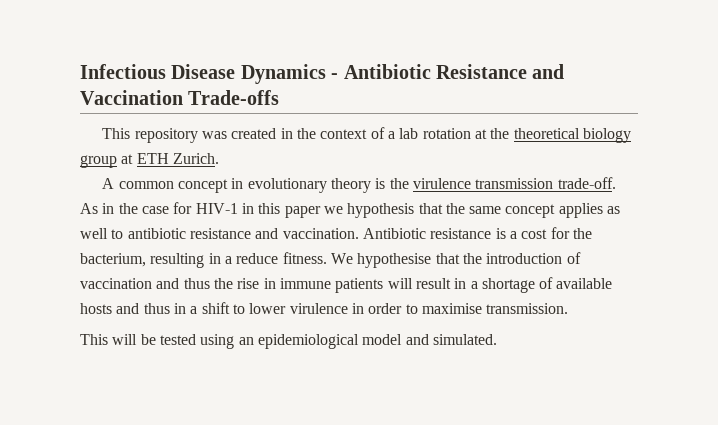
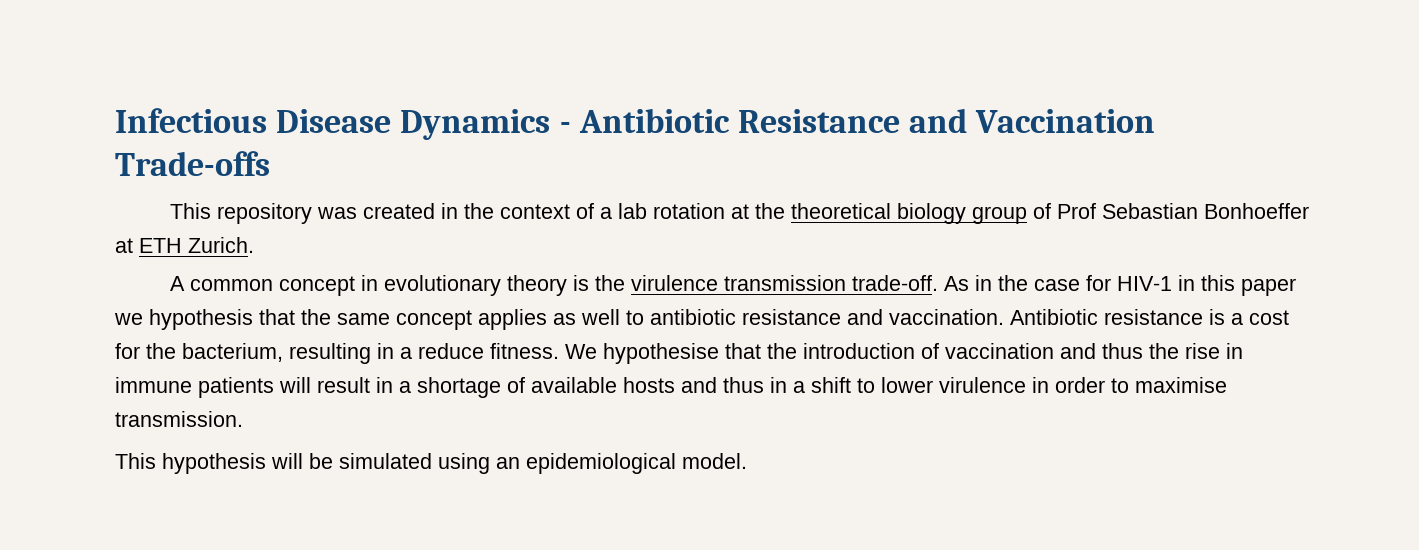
(117, 161) none -> [1033,203,1310,219] of Prof Sebastian Bonhoeffer
(108, 339) none -> [162,453,266,474] hypothesis
[159,334,196,345] tested -> [339,453,432,469] simulated
[362,334,497,345] model and simulated. -> [682,453,747,469] model.

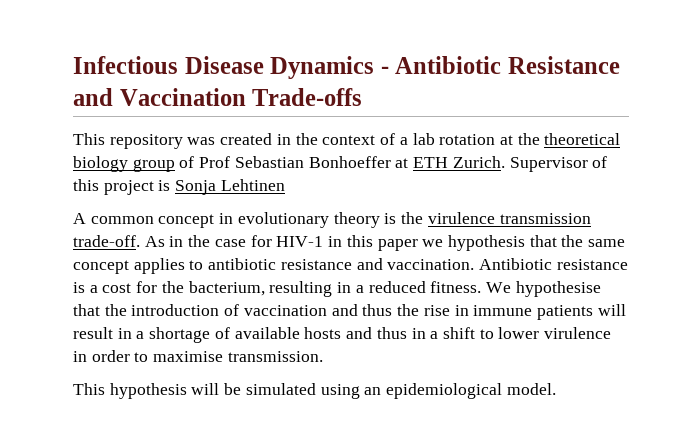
(254, 245) none -> [509,156,608,172] [73,179,285,195] Supervisor of this project is Sonja Lehtinen
[553,309,620,325] as well -> (185, 266) none
[418,343,484,359] reduce -> [368,281,426,293] reduced

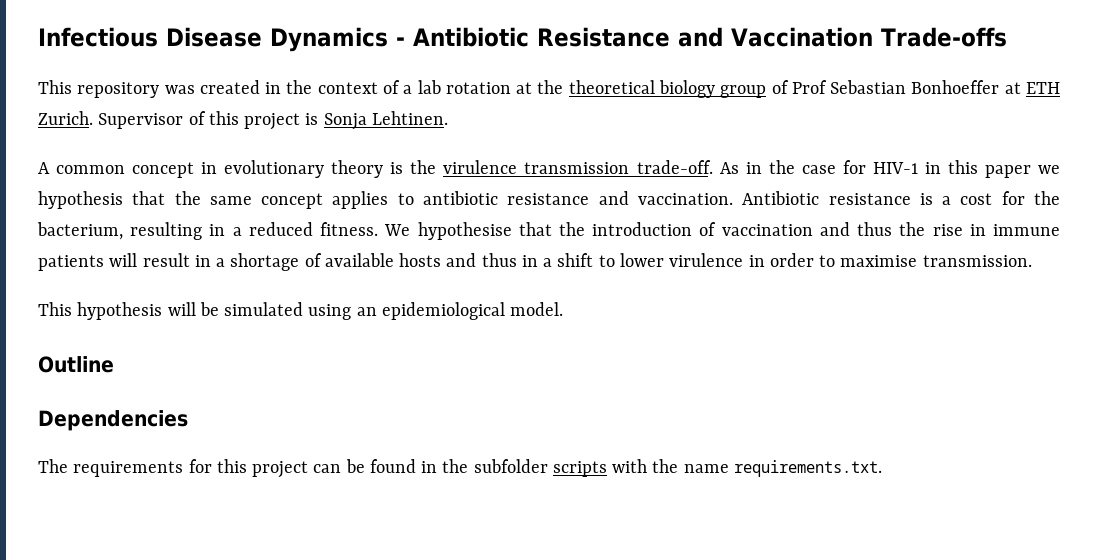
[220,179,285,191] Lehtinen -> [371,111,448,125] Lehtinen.
(556, 389) none -> [38,356,114,373] [38,410,188,431] [38,459,882,478] // Outline // Dependencies // The requirements for this project can be found in the subfolder scripts with the name requirements.txt.

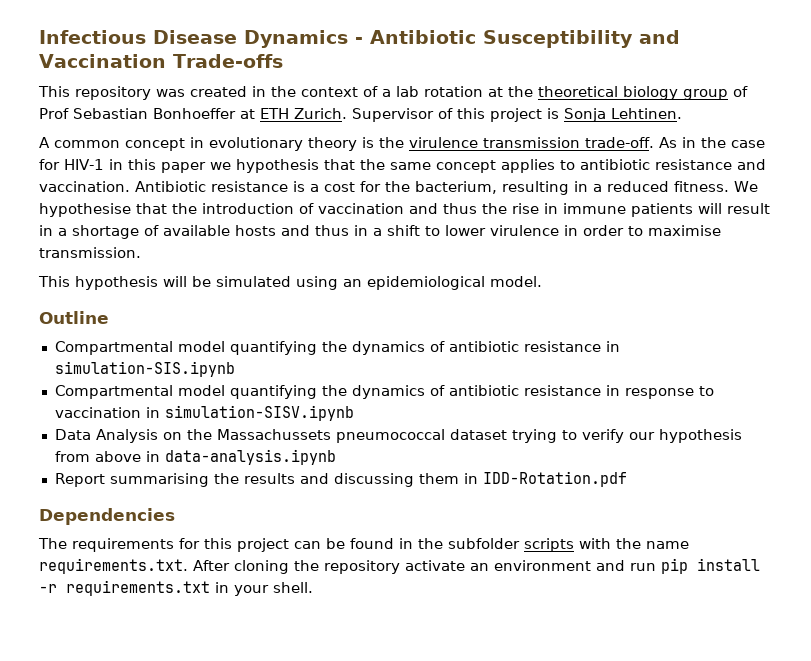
[537,27,670,47] Resistance -> [483,30,633,48] Susceptibility
(114, 364) none -> [54,341,620,355] [54,361,235,377] [54,385,714,399] [54,405,354,421] [54,429,742,443] [54,449,336,465] [54,471,627,487] // Compartmental model quantifying the dynamics of antibiotic resistance in simulation-SIS.ipynb // Compartmental model quantifying the dynamics of antibiotic resistance in response to vaccination in simulation-SISV.ipynb // Data Analysis on the Massachussets pneumococcal dataset trying to verify our hypothesis from above in data-analysis.ipynb // Report summarising the results and discussing them in IDD-Rotation.pdf
(882, 468) none -> [193,558,760,574] [39,580,313,596] After cloning the repository activate an environment and run pip install -r requirements.txt in your shell.

